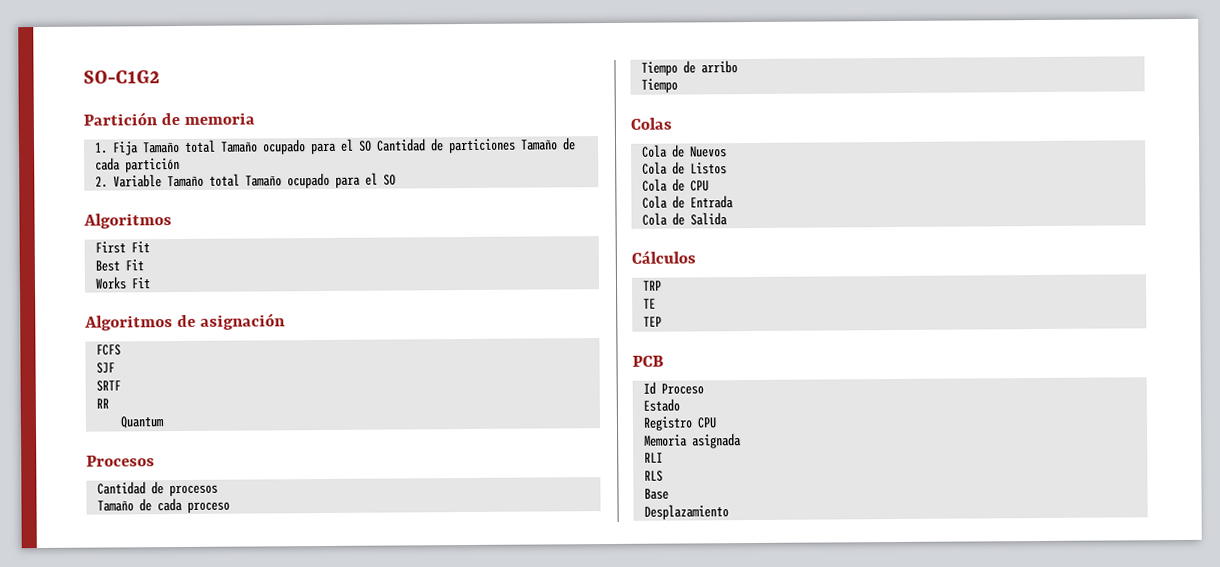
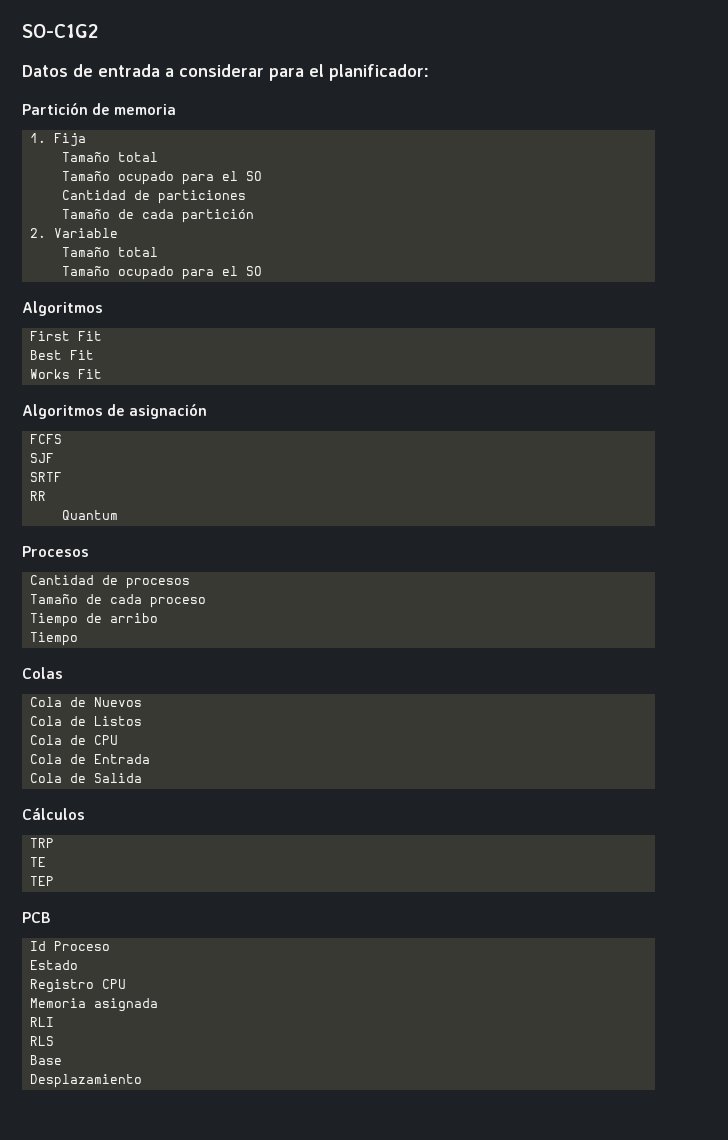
(160, 77) none -> [22,64,429,81] // Datos de entrada a considerar para el planificador:
[142,138,372,155] Tamaño total Tamaño ocupado para el SO -> [62,152,159,162] [62,171,263,185] // Tamaño total // Tamaño ocupado para el SO //
(516, 146) none -> (247, 197) //
[166,173,240,188] Tamaño total -> [62,247,159,257] // Tamaño total //

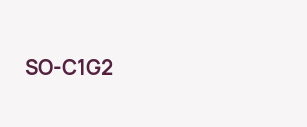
[22,64,429,81] [22,103,177,115] [30,133,87,147] [62,152,159,162] [62,171,263,185] [62,190,247,204] [62,209,255,223] [30,228,119,238] [62,247,159,257] [62,266,263,280] [22,301,103,316] [30,331,103,341] [30,350,95,360] [30,369,103,379] [22,404,208,419] [30,434,63,444] [30,453,55,463] [30,472,63,482] [30,491,47,501] [62,510,119,520] [22,546,89,557] [30,575,191,589] [30,594,207,608] [30,613,159,627] [30,632,79,646] [22,667,63,679] [30,697,143,707] [30,716,143,726] [30,735,119,745] [30,754,151,764] [30,773,143,783] [22,807,85,820] [30,838,55,848] [30,857,47,867] [30,876,55,886] [22,912,51,923] [30,941,111,951] [30,960,79,970] [30,979,127,993] [30,998,159,1012] [30,1017,55,1027] [30,1036,55,1046] [30,1055,63,1065] [30,1074,143,1088] // Datos de entrada a considerar para el planificador: // Partición de memoria // 1. Fija // Tamaño total // Tamaño ocupado para el SO // Cantidad de particiones // Tamaño de cada partición // 2. Variable // Tamaño total // Tamaño ocupado para el SO // Algoritmos // First Fit // Best Fit // Works Fit // Algoritmos de asignación // FCFS // SJF // SRTF // RR // Quantum // Procesos // Cantidad de procesos // Tamaño de cada proceso // Tiempo de arribo // Tiempo // Colas // Cola de Nuevos // Cola de Listos // Cola de CPU // Cola de Entrada // Cola de Salida // Cálculos // TRP // TE // TEP // PCB // Id Proceso // Estado // Registro CPU // Memoria asignada // RLI // RLS // Base // Desplazamiento -> (113, 67) none

